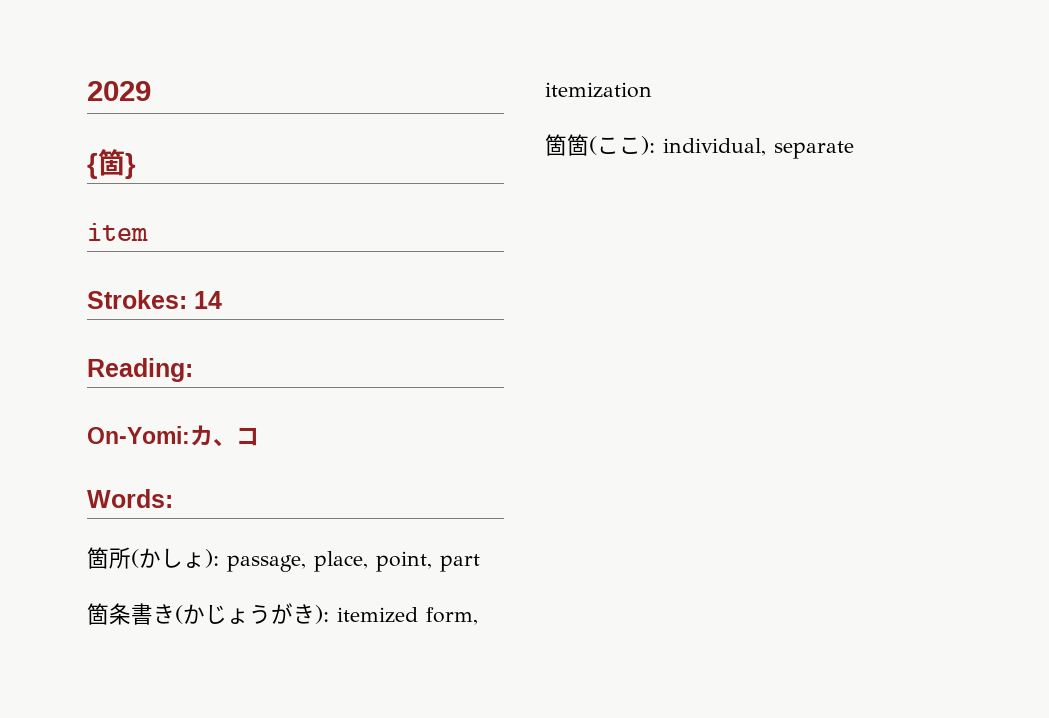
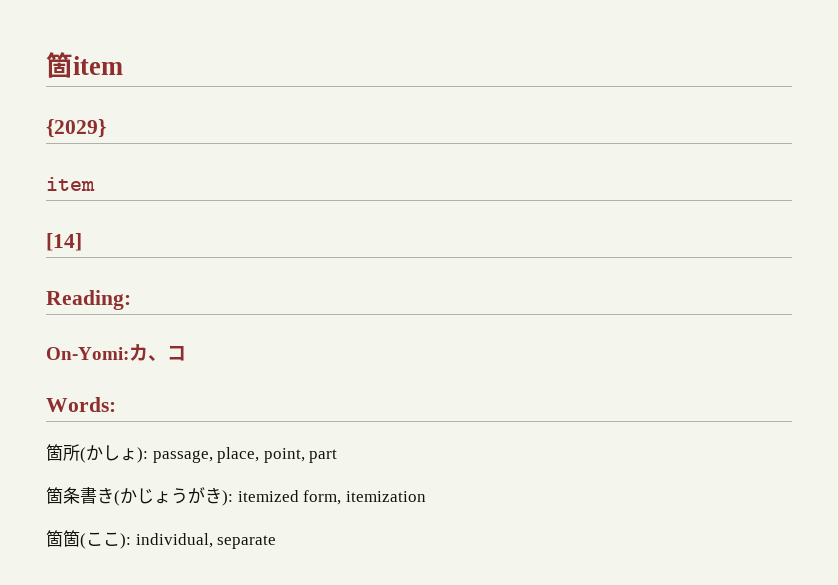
[87,81,151,101] [87,149,136,179] [87,223,148,241] [87,290,222,309] 2029 // {箇} // item // Strokes: 14 -> [46,52,123,78] [46,119,106,138] [46,177,95,191] [46,233,82,251] 箇item // {2029} // item // [14]

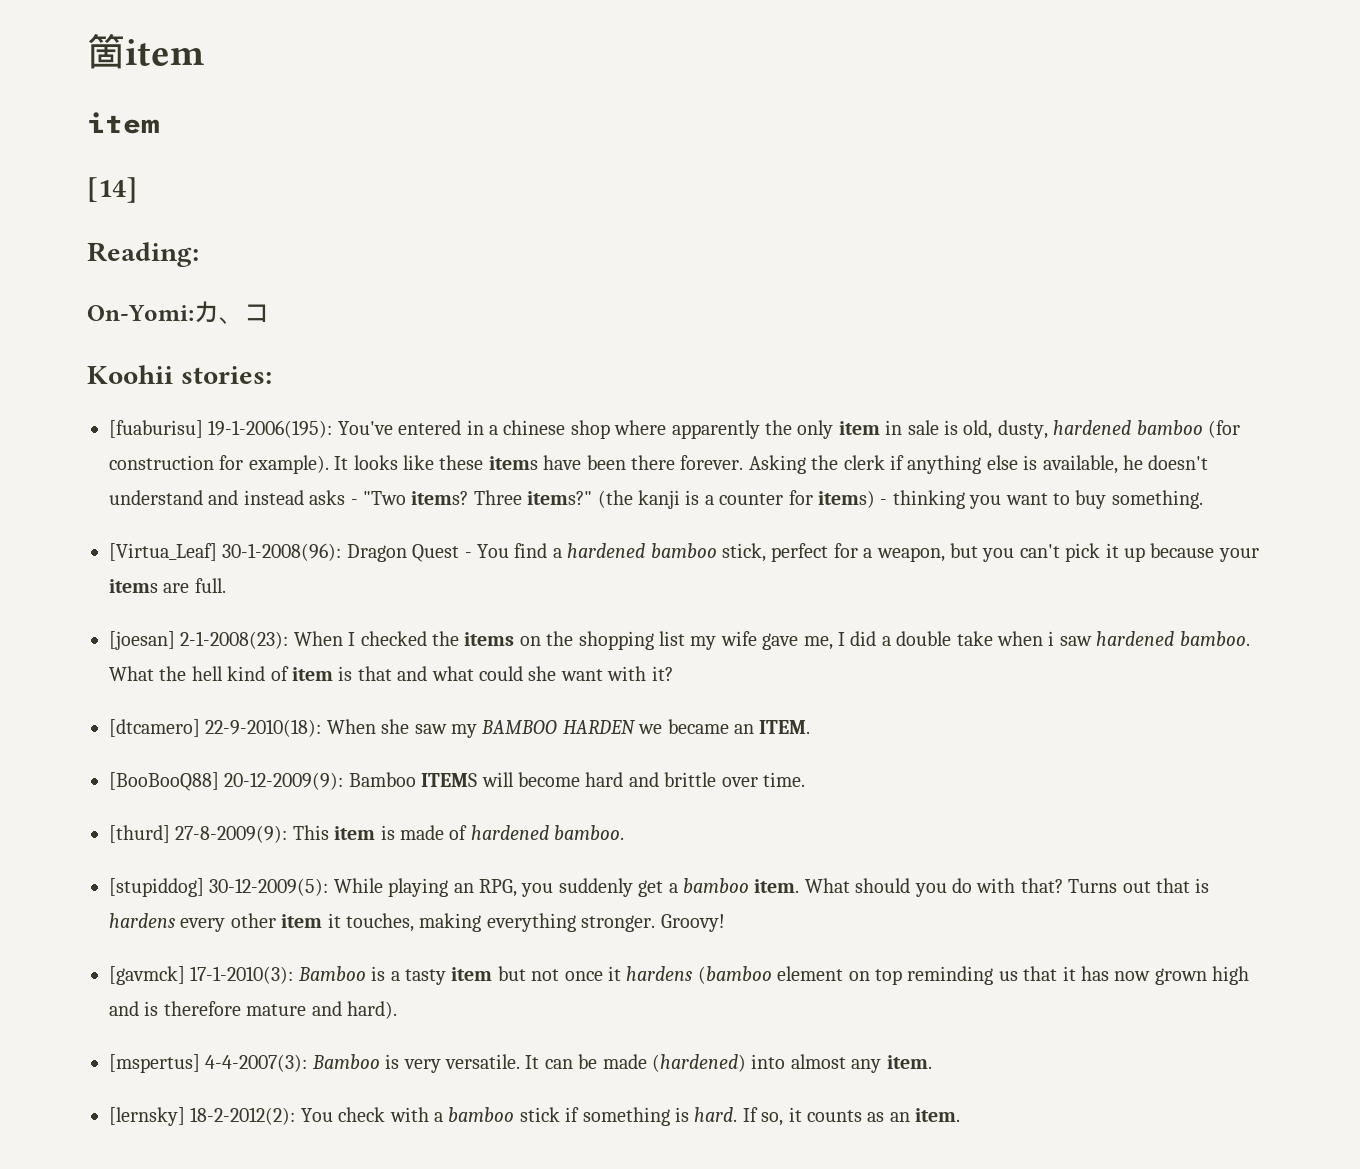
[46,119,106,138] // {2029} -> (204, 52) none
[46,397,116,412] [46,444,338,463] [46,487,426,506] [46,530,277,549] Words: // 箇所(かしょ): passage, place, point, part // 箇条書き(かじょうがき): itemized form, itemization // 箇箇(ここ): individual, separate -> [87,365,272,384] [109,420,1240,439] [109,455,1209,474] [109,490,1203,509] [109,543,1259,562] [109,578,226,593] [109,631,1250,650] [109,666,673,681] [109,719,811,738] [109,772,805,791] [109,825,625,843] [109,878,1210,897] [109,913,725,932] [109,966,1250,985] [109,1001,397,1019] [109,1054,932,1073] [109,1107,961,1126] Koohii stories: // [fuaburisu] 19-1-2006(195): You've entered in a chinese shop where apparently the only item in sale is old, dusty, hardened bamboo (for construction for example). It looks like these items have been there forever. Asking the clerk if anything else is available, he doesn't understand and instead asks - "Two items? Three items?" (the kanji is a counter for items) - thinking you want to buy something. // [Virtua_Leaf] 30-1-2008(96): Dragon Quest - You find a hardened bamboo stick, perfect for a weapon, but you can't pick it up because your items are full. // [joesan] 2-1-2008(23): When I checked the items on the shopping list my wife gave me, I did a double take when i saw hardened bamboo. What the hell kind of item is that and what could she want with it? // [dtcamero] 22-9-2010(18): When she saw my BAMBOO HARDEN we became an ITEM. // [BooBooQ88] 20-12-2009(9): Bamboo ITEMS will become hard and brittle over time. // [thurd] 27-8-2009(9): This item is made of hardened bamboo. // [stupiddog] 30-12-2009(5): While playing an RPG, you suddenly get a bamboo item. What should you do with that? Turns out that is hardens every other item it touches, making everything stronger. Groovy! // [gavmck] 17-1-2010(3): Bamboo is a tasty item but not once it hardens (bamboo element on top reminding us that it has now grown high and is therefore mature and hard). // [mspertus] 4-4-2007(3): Bamboo is very versatile. It can be made (hardened) into almost any item. // [lernsky] 18-2-2012(2): You check with a bamboo stick if something is hard. If so, it counts as an item.

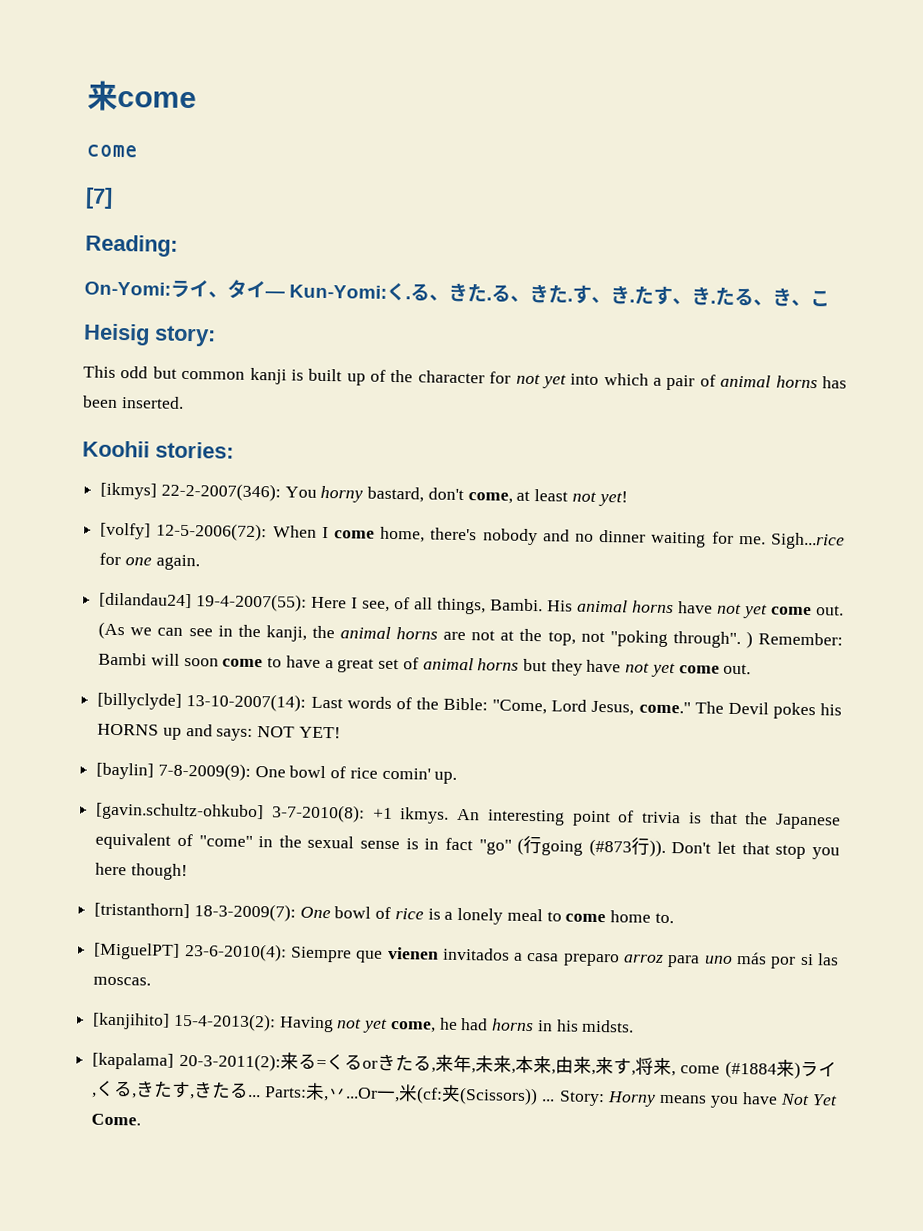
[87,33,204,69] [87,112,159,134] [87,177,137,203] 箇item // item // [14] -> [87,80,197,111] [86,144,138,158] [85,187,113,209] 来come // come // [7]
[194,301,269,324] [87,365,272,384] [109,420,1240,439] [109,455,1209,474] [109,490,1203,509] [109,543,1259,562] [109,578,226,593] [109,631,1250,650] [109,666,673,681] [109,719,811,738] [109,772,805,791] [109,825,625,843] [109,878,1210,897] [109,913,725,932] [109,966,1250,985] [109,1001,397,1019] [109,1054,932,1073] [109,1107,961,1126] カ、コ // Koohii stories: // [fuaburisu] 19-1-2006(195): You've entered in a chinese shop where apparently the only item in sale is old, dusty, hardened bamboo (for construction for example). It looks like these items have been there forever. Asking the clerk if anything else is available, he doesn't understand and instead asks - "Two items? Three items?" (the kanji is a counter for items) - thinking you want to buy something. // [Virtua_Leaf] 30-1-2008(96): Dragon Quest - You find a hardened bamboo stick, perfect for a weapon, but you can't pick it up because your items are full. // [joesan] 2-1-2008(23): When I checked the items on the shopping list my wife gave me, I did a double take when i saw hardened bamboo. What the hell kind of item is that and what could she want with it? // [dtcamero] 22-9-2010(18): When she saw my BAMBOO HARDEN we became an ITEM. // [BooBooQ88] 20-12-2009(9): Bamboo ITEMS will become hard and brittle over time. // [thurd] 27-8-2009(9): This item is made of hardened bamboo. // [stupiddog] 30-12-2009(5): While playing an RPG, you suddenly get a bamboo item. What should you do with that? Turns out that is hardens every other item it touches, making everything stronger. Groovy! // [gavmck] 17-1-2010(3): Bamboo is a tasty item but not once it hardens (bamboo element on top reminding us that it has now grown high and is therefore mature and hard). // [mspertus] 4-4-2007(3): Bamboo is very versatile. It can be made (hardened) into almost any item. // [lernsky] 18-2-2012(2): You check with a bamboo stick if something is hard. If so, it counts as an item. -> [170,279,831,307] [83,323,216,347] [83,365,848,391] [82,395,184,409] [82,440,234,459] [100,482,628,507] [100,522,845,550] [99,552,200,571] [99,592,844,619] [98,621,844,649] [98,652,752,678] [97,692,842,720] [97,723,341,741] [96,762,458,784] [96,802,841,830] [95,832,840,860] [95,862,188,881] [94,902,674,925] [93,942,840,969] [93,976,152,986] [92,1012,635,1033] [92,1052,838,1079] [91,1080,839,1109] [91,1113,142,1126] ライ、タイ— Kun-Yomi:く.る、きた.る、きた.す、き.たす、き.たる、き、こ // Heisig story: // This odd but common kanji is built up of the character for not yet into which a pair of animal horns has been inserted. // Koohii stories: // [ikmys] 22-2-2007(346): You horny bastard, don't come, at least not yet! // [volfy] 12-5-2006(72): When I come home, there's nobody and no dinner waiting for me. Sigh...rice for one again. // [dilandau24] 19-4-2007(55): Here I see, of all things, Bambi. His animal horns have not yet come out. (As we can see in the kanji, the animal horns are not at the top, not "poking through". ) Remember: Bambi will soon come to have a great set of animal horns but they have not yet come out. // [billyclyde] 13-10-2007(14): Last words of the Bible: "Come, Lord Jesus, come." The Devil pokes his HORNS up and says: NOT YET! // [baylin] 7-8-2009(9): One bowl of rice comin' up. // [gavin.schultz-ohkubo] 3-7-2010(8): +1 ikmys. An interesting point of trivia is that the Japanese equivalent of "come" in the sexual sense is in fact "go" (行going (#873行)). Don't let that stop you here though! // [tristanthorn] 18-3-2009(7): One bowl of rice is a lonely meal to come home to. // [MiguelPT] 23-6-2010(4): Siempre que vienen invitados a casa preparo arroz para uno más por si las moscas. // [kanjihito] 15-4-2013(2): Having not yet come, he had horns in his midsts. // [kapalama] 20-3-2011(2):来る=くるorきたる,来年,未来,本来,由来,来す,将来, come (#1884来)ライ,くる,きたす,きたる... Parts:未,丷...Or一,米(cf:夹(Scissors)) ... Story: Horny means you have Not Yet Come.

